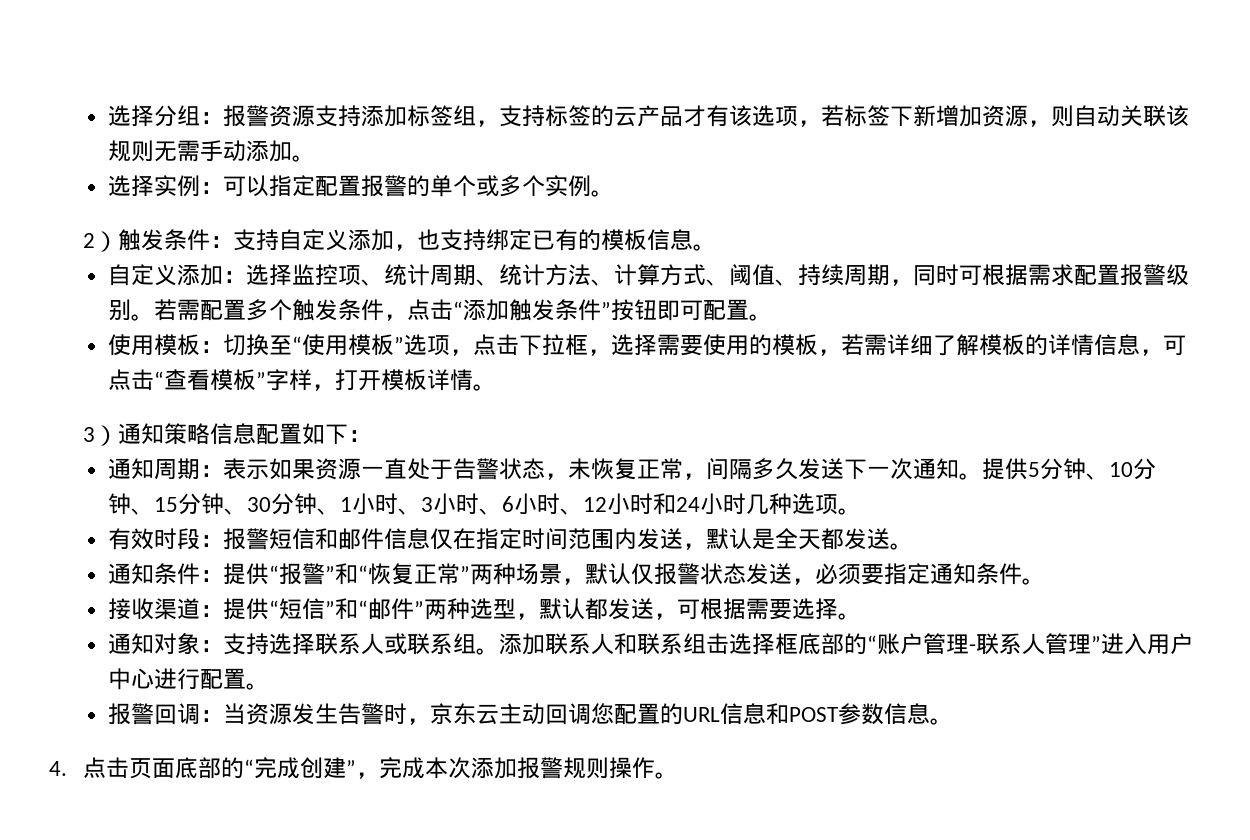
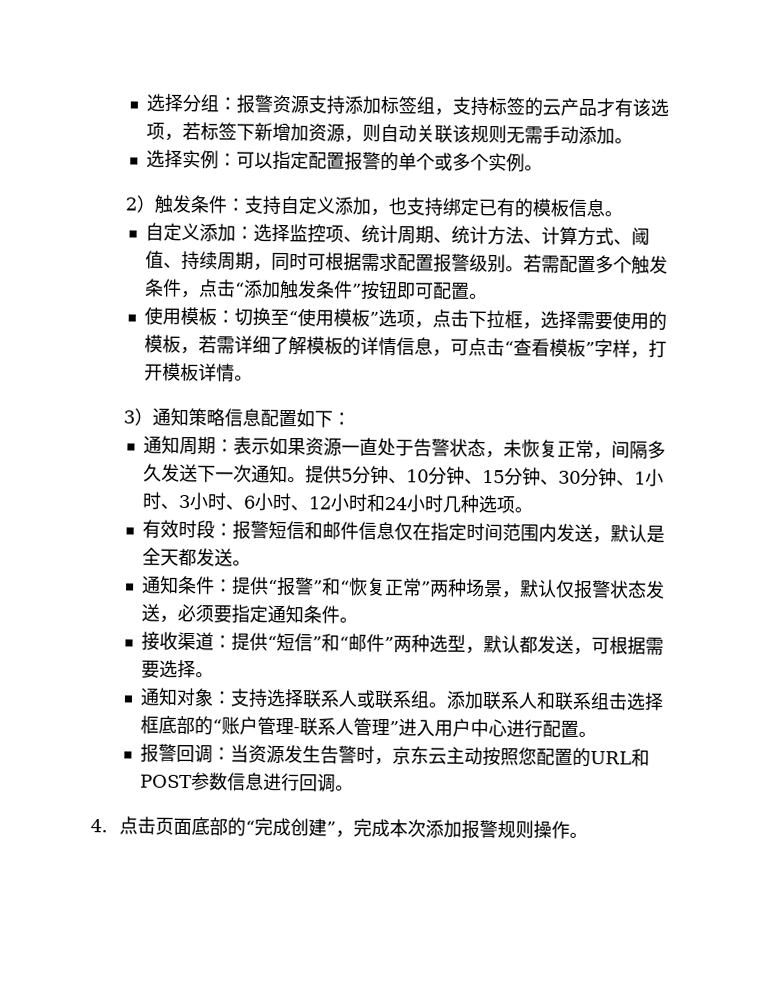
[545,703,592,725] 回调 -> [482,746,520,767] 按照
[720,703,767,725] 信息 -> (633, 758) none
(931, 713) none -> [263,772,337,793] 进行回调

